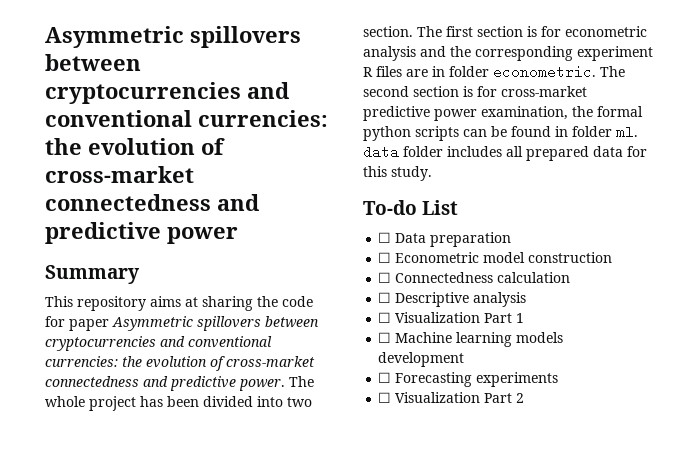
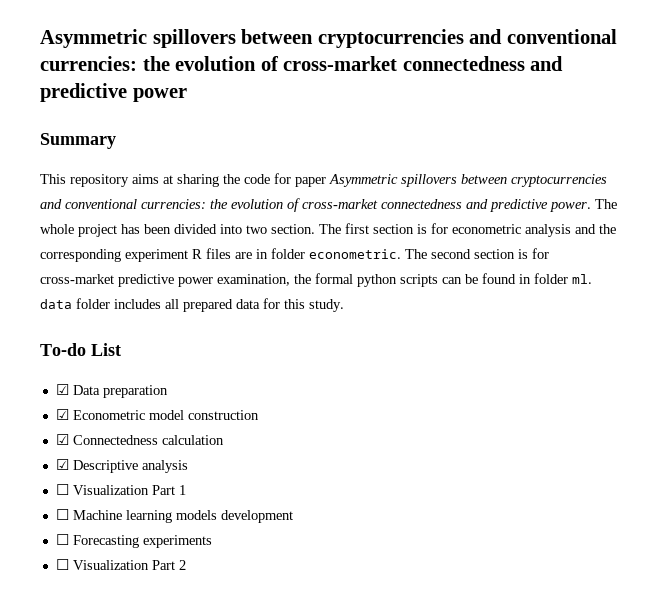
[378,232,392,243] ☐ -> [55,384,69,395] ☑
[378,252,392,263] ☐ -> [55,409,69,420] ☑
[378,272,392,283] ☐ -> [55,434,69,445] ☑
[378,292,392,303] ☐ -> [55,459,69,470] ☑

